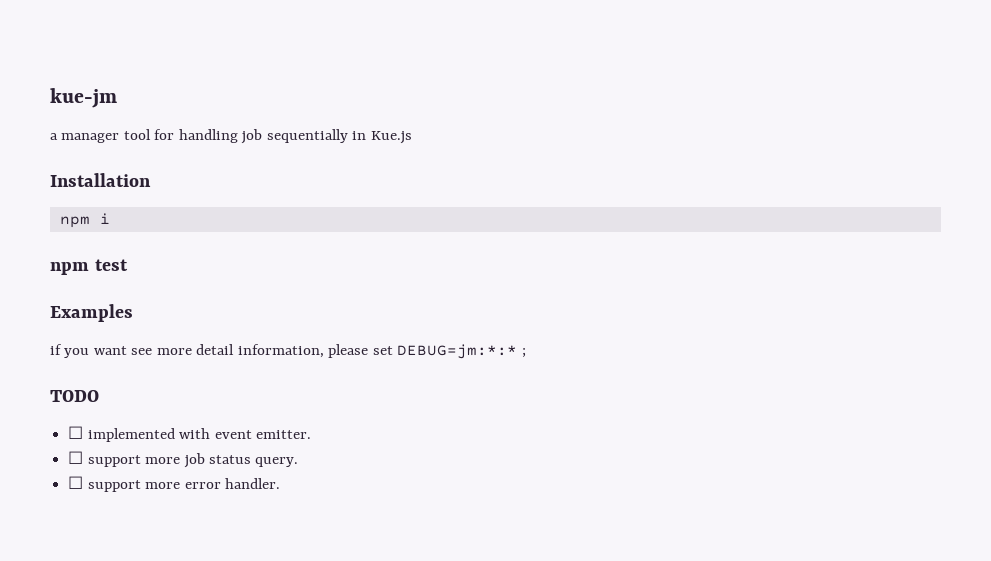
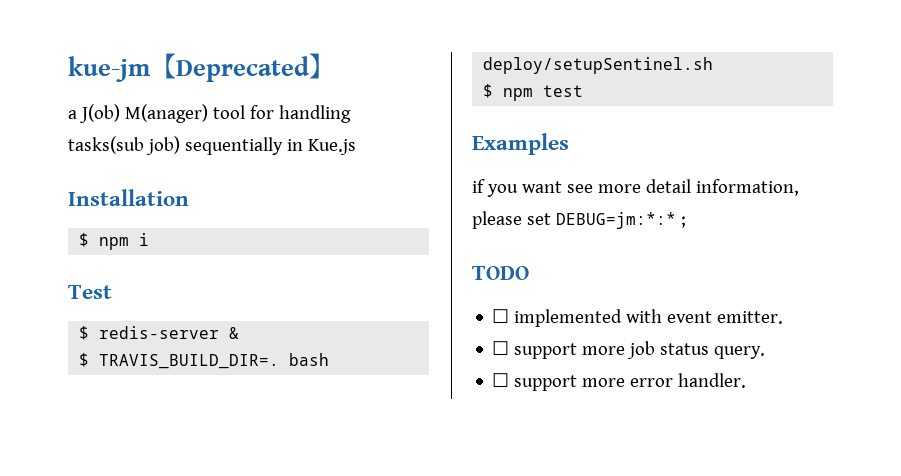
(117, 98) none -> [150,53,335,82] 【Deprecated】
[61,133,120,143] manager -> [79,104,208,123] J(ob) M(anager)
[241,129,263,144] job -> [68,136,180,155] tasks(sub job)
(151, 180) none -> [79,233,90,247] $
(110, 218) none -> [68,285,112,299] [79,326,240,340] [79,353,330,369] [483,57,714,74] [483,84,494,98] Test // $ redis-server & // $ TRAVIS_BUILD_DIR=. bash deploy/setupSentinel.sh // $

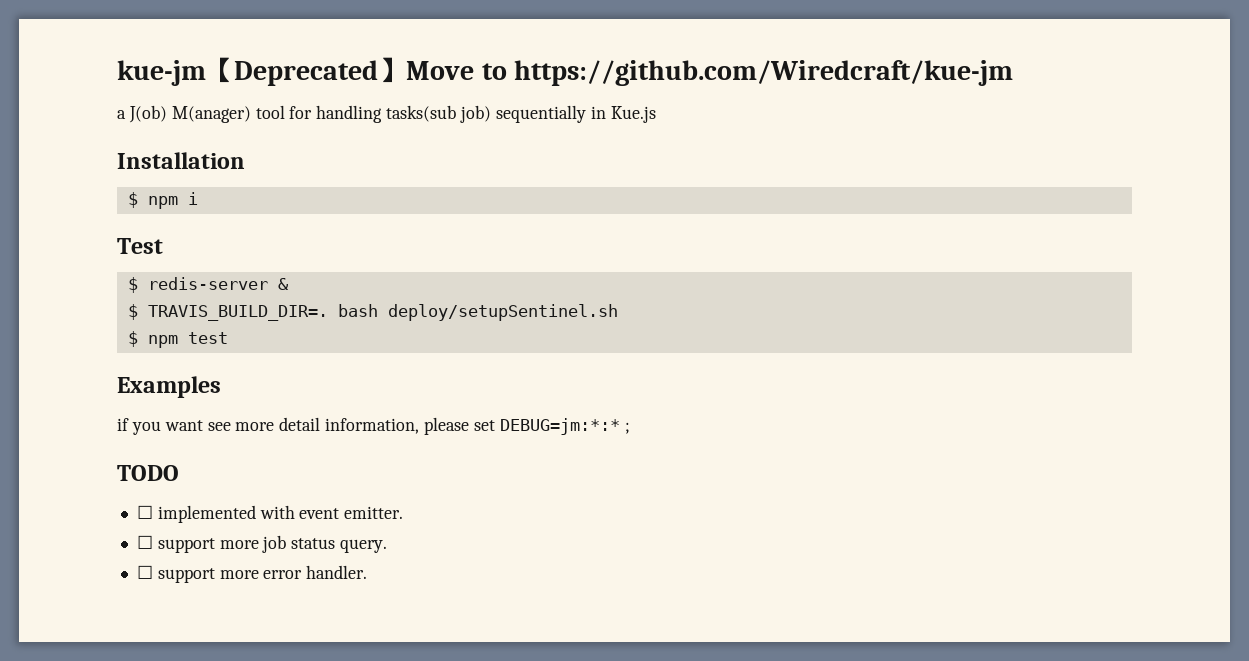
(335, 66) none -> [406,60,1014,86] Move to https://github.com/Wiredcraft/kue-jm

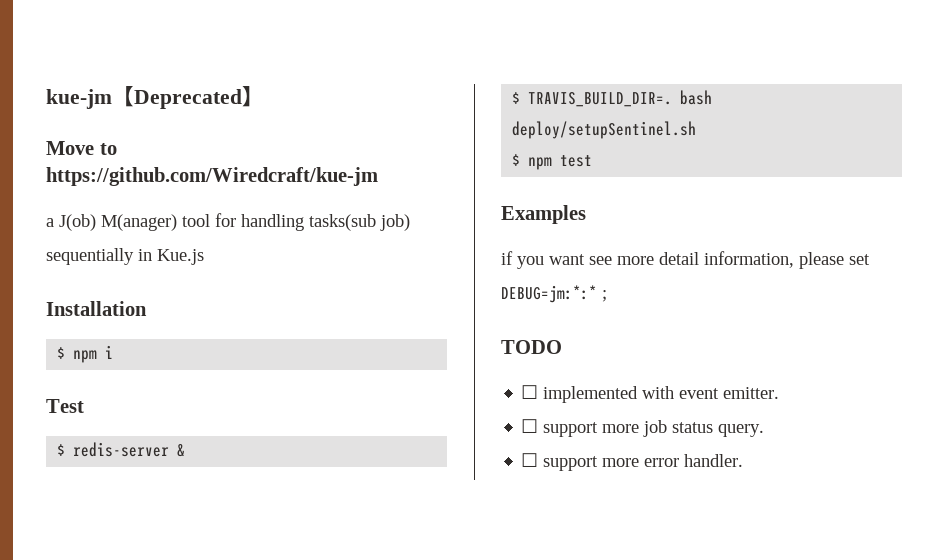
(406, 70) none -> (264, 96) //

